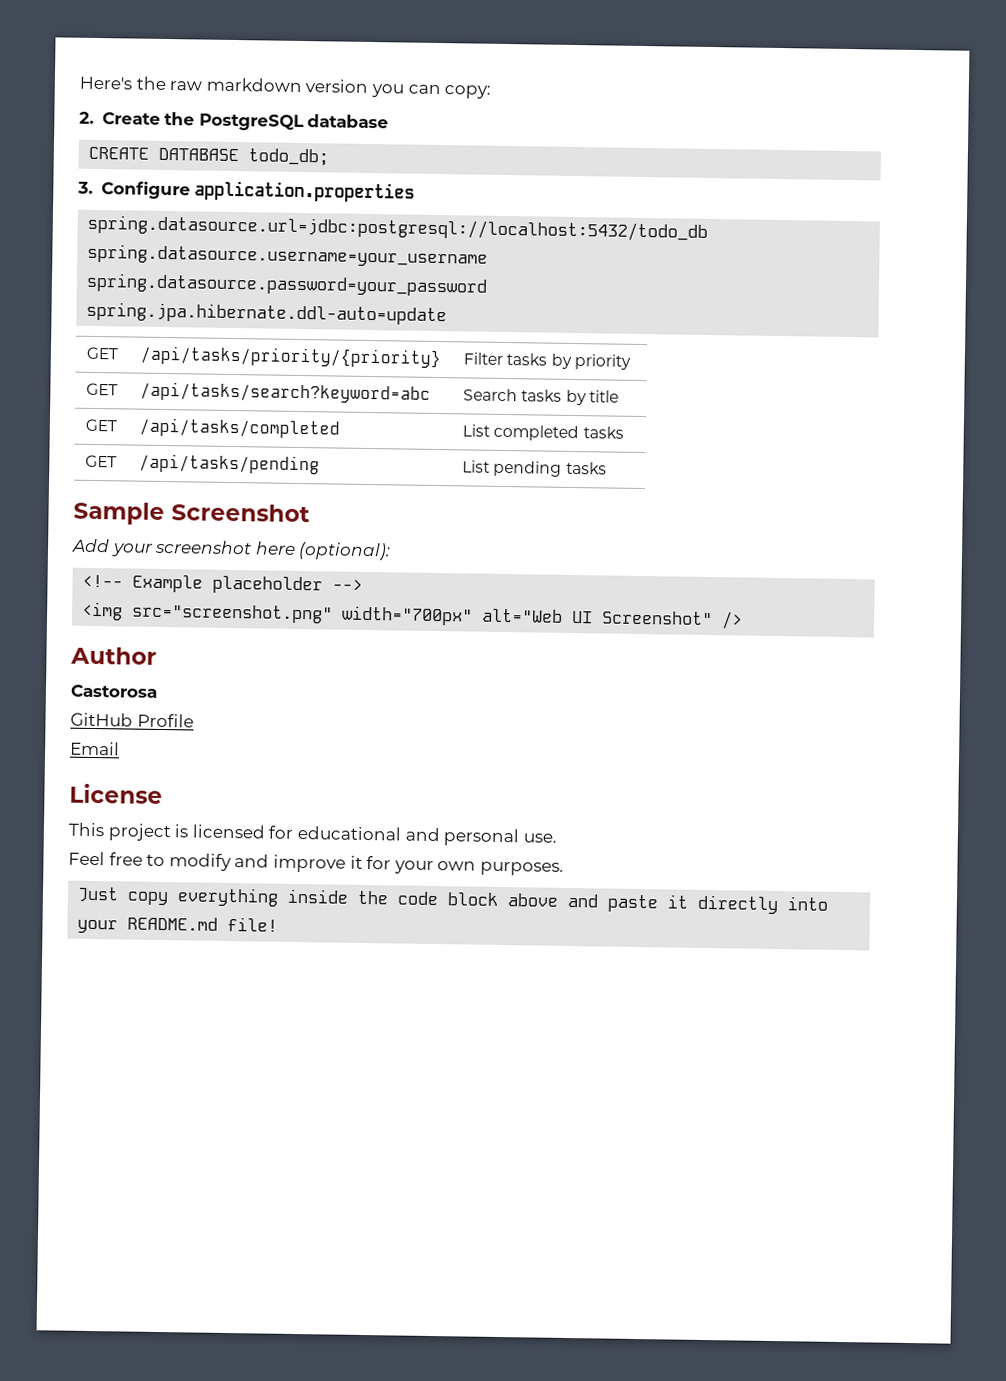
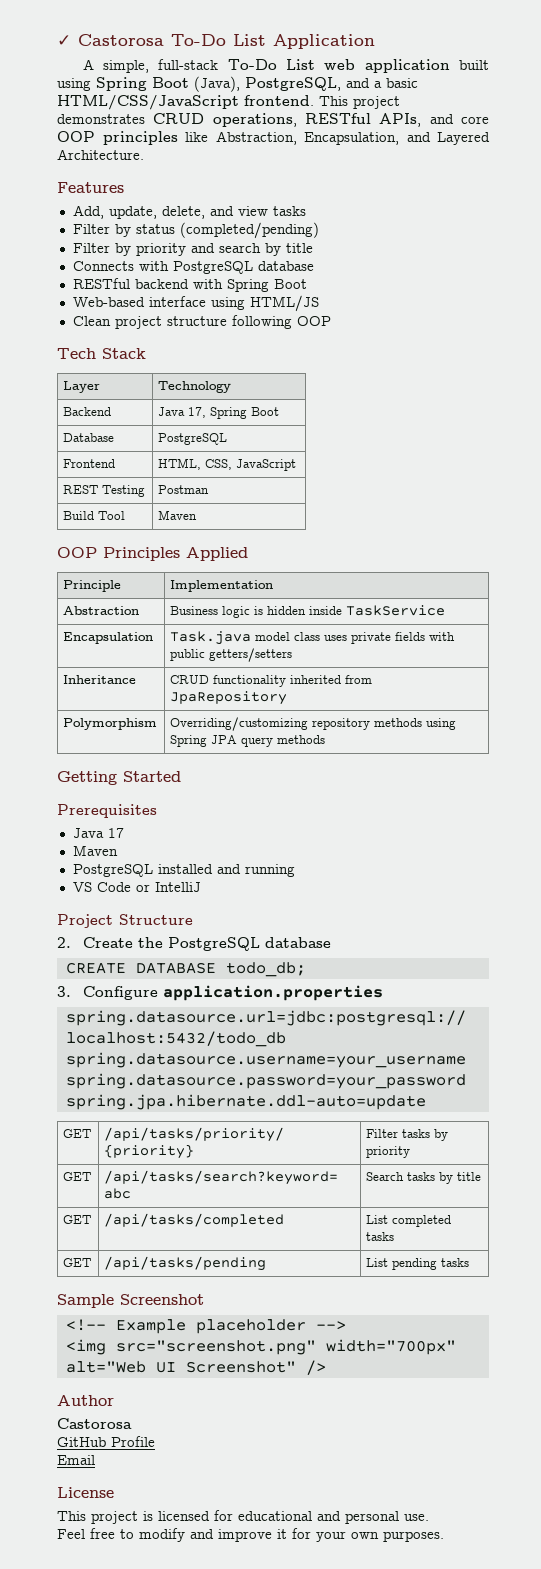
[79,76,492,99] Here's the raw markdown version you can copy: -> [57,34,375,49] [82,59,490,73] [57,76,418,92] [57,95,400,110] [57,113,489,127] [57,131,490,145] [57,149,144,160] [57,182,124,193] [72,205,306,219] [72,222,319,239] [72,243,313,256] [72,261,314,274] [72,278,307,292] [72,295,319,312] [72,315,331,329] [57,348,146,359] [63,381,101,393] [158,381,232,393] [63,407,112,416] [158,407,280,419] [63,433,115,442] [158,433,228,445] [63,459,116,468] [158,458,297,471] [63,485,146,497] [158,485,210,494] [63,511,126,520] [158,510,198,520] [57,547,248,561] [63,580,122,592] [170,580,274,592] [63,606,140,615] [170,605,446,618] [63,632,154,644] [170,631,456,645] [170,648,293,662] [63,675,137,684] [170,675,373,687] [170,691,288,705] [63,718,158,730] [170,717,457,731] [170,735,326,747] [57,771,181,785] [57,804,157,818] [72,828,124,838] [72,845,118,856] [72,864,295,877] [72,882,201,892] [57,914,193,928] ✓ Castorosa To-Do List Application // A simple, full-stack To-Do List web application built using Spring Boot (Java), PostgreSQL, and a basic HTML/CSS/JavaScript frontend. This project demonstrates CRUD operations, RESTful APIs, and core OOP principles like Abstraction, Encapsulation, and Layered Architecture. // Features // Add, update, delete, and view tasks // Filter by status (completed/pending) // Filter by priority and search by title // Connects with PostgreSQL database // RESTful backend with Spring Boot // Web-based interface using HTML/JS // Clean project structure following OOP // Tech Stack // Layer | Technology // Backend | Java 17, Spring Boot // Database | PostgreSQL // Frontend | HTML, CSS, JavaScript // REST Testing | Postman // Build Tool | Maven // OOP Principles Applied // Principle | Implementation // Abstraction | Business logic is hidden inside TaskService // Encapsulation | Task.java model class uses private fields with public getters/setters // Inheritance | CRUD functionality inherited from JpaRepository // Polymorphism | Overriding/customizing repository methods using Spring JPA query methods // Getting Started // Prerequisites // Java 17 // Maven // PostgreSQL installed and running // VS Code or IntelliJ // Project Structure
[71,538,392,561] // Add your screenshot here (optional): -> (204, 1299) none
[77,886,830,915] [77,916,279,934] // Just copy everything inside the code block above and paste it directly into your README.md file! -> (444, 1536) none

